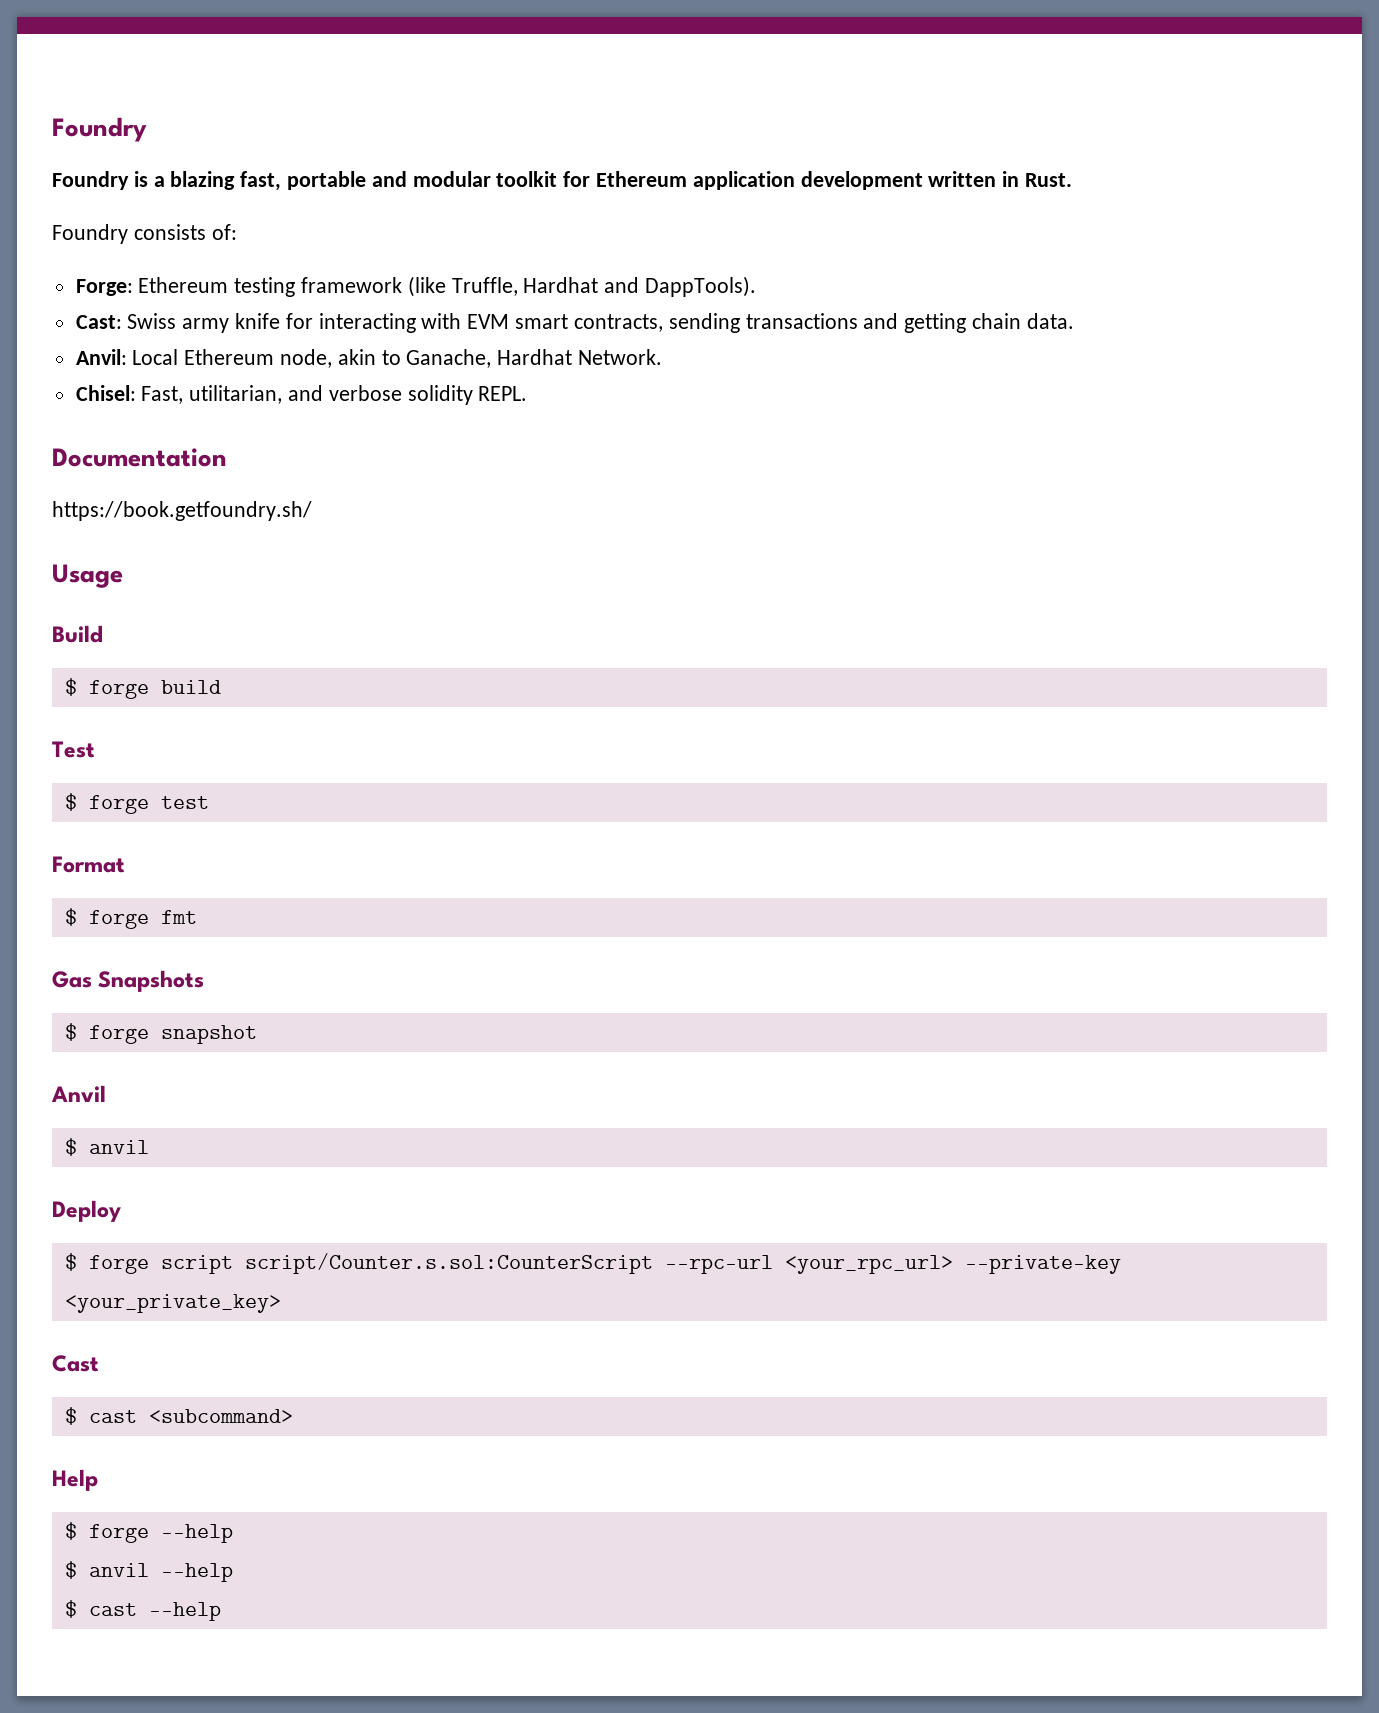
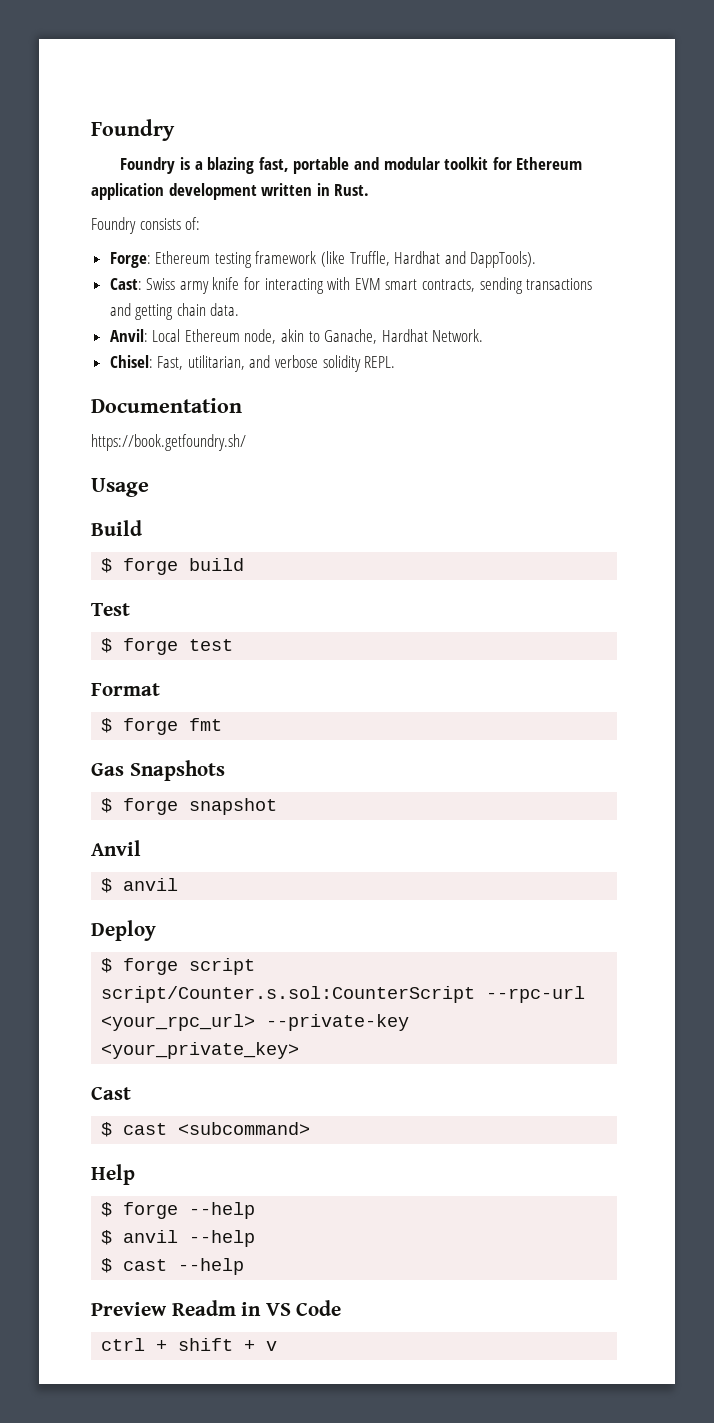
(221, 1611) none -> [91,1300,342,1316] [101,1338,278,1351] // Preview Readm in VS Code // ctrl + shift + v

